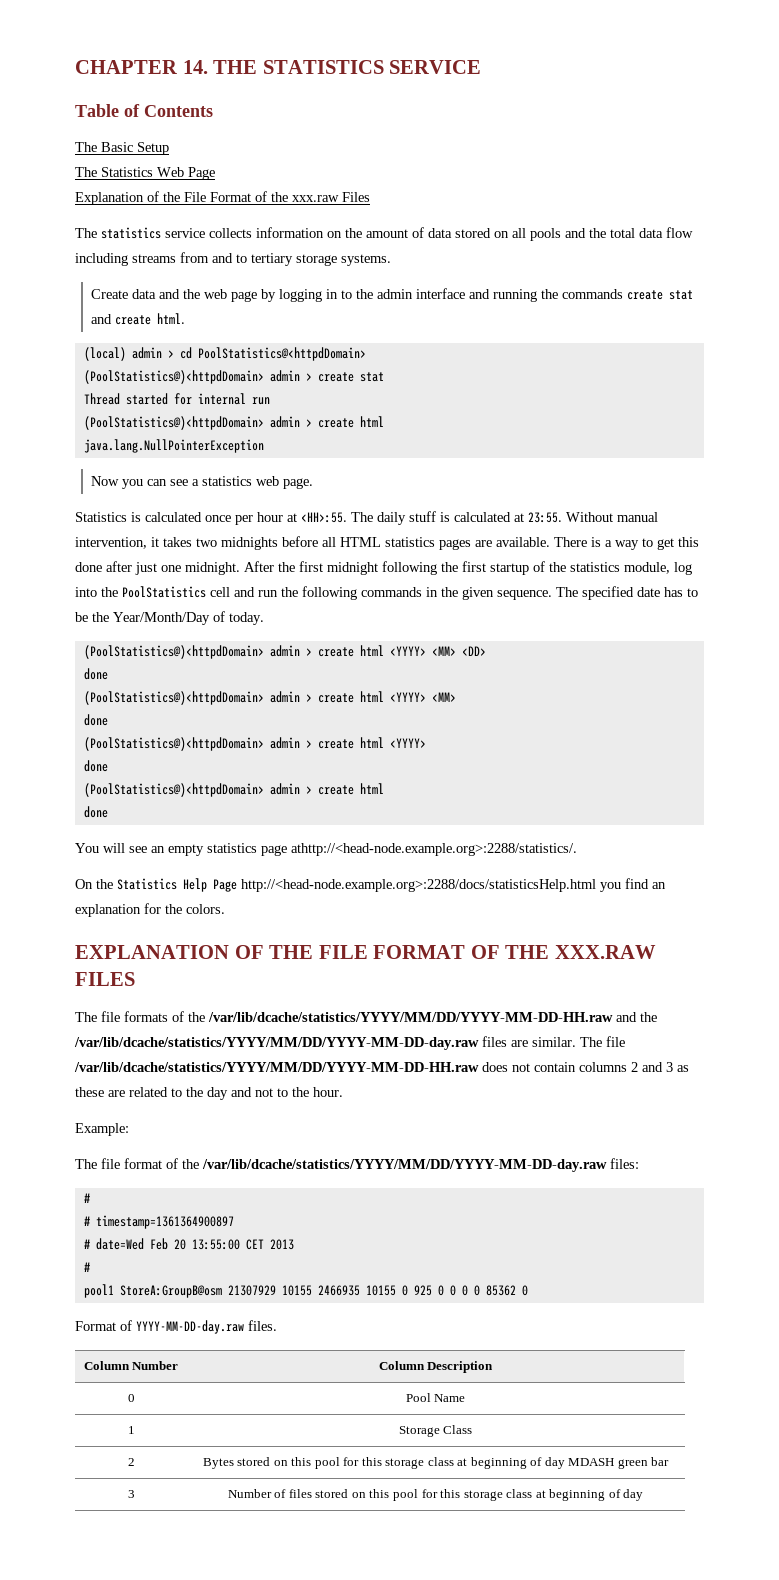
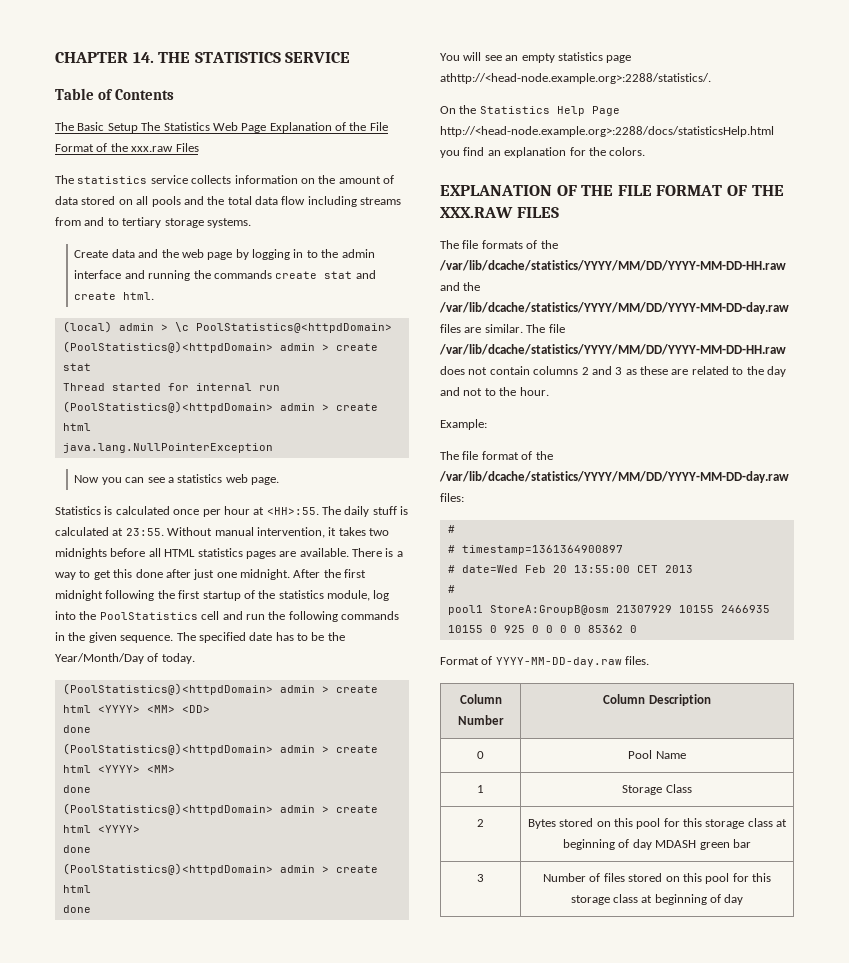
(169, 148) // -> (138, 128) none
(215, 173) // -> (267, 128) none
[179,347,192,359] cd -> [174,322,189,332] \c

